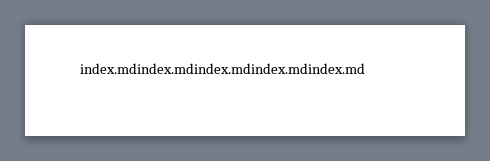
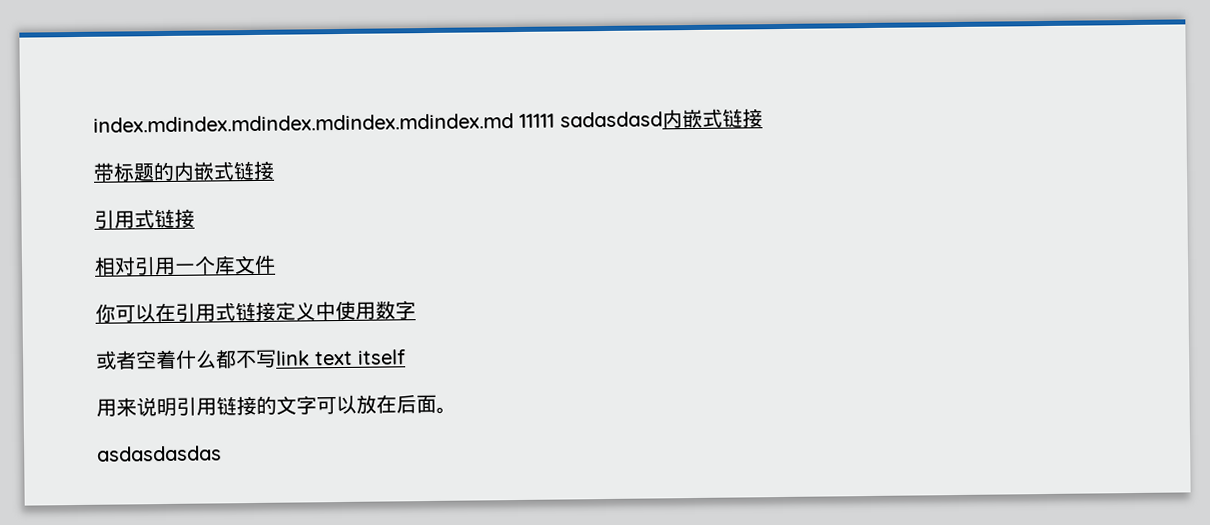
(365, 68) none -> [519,108,763,129] [93,160,275,182] [94,208,195,229] [94,254,276,276] [95,300,416,323] [95,349,406,370] [96,394,457,417] [97,445,222,462] 11111 sadasdasd内嵌式链接 // 带标题的内嵌式链接 // 引用式链接 // 相对引用一个库文件 // 你可以在引用式链接定义中使用数字 // 或者空着什么都不写link text itself // 用来说明引用链接的文字可以放在后面。 // asdasdasdas

